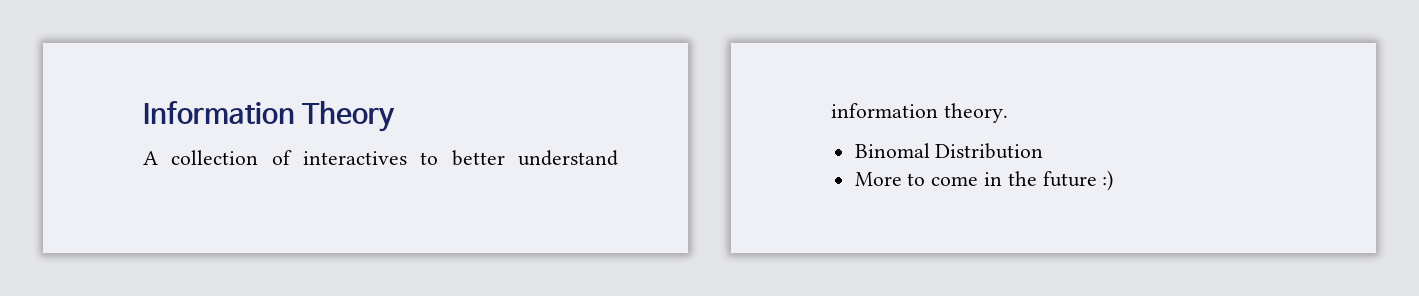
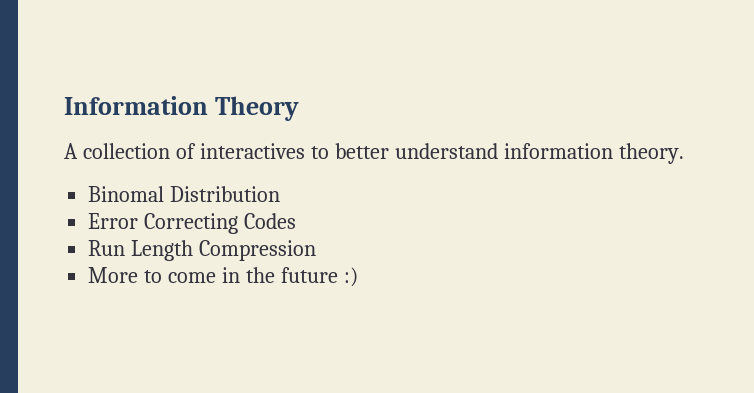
(1044, 151) none -> [88,213,297,234] [88,240,317,261] // Error Correcting Codes // Run Length Compression

